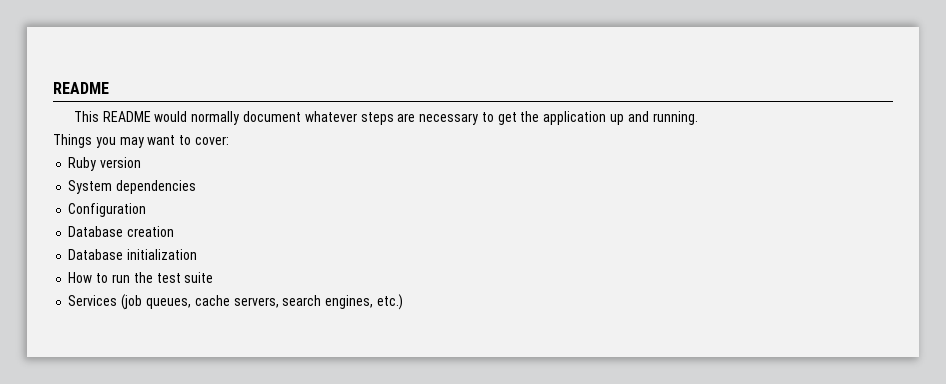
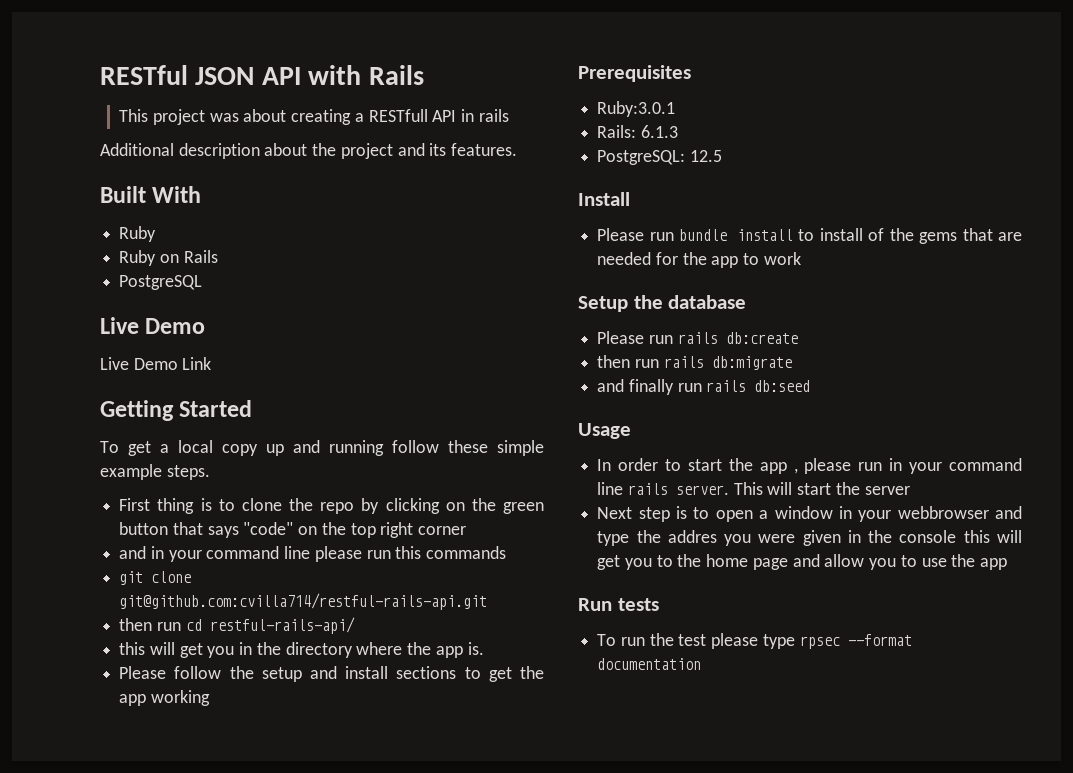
[53,82,109,94] [73,111,698,125] [53,134,229,148] [68,157,142,171] [68,180,197,194] [68,203,147,217] [68,226,175,237] [68,249,198,260] [68,272,214,283] [68,294,403,310] README // This README would normally document whatever steps are necessary to get the application up and running. // Things you may want to cover: // Ruby version // System dependencies // Configuration // Database creation // Database initialization // How to run the test suite // Services (job queues, cache servers, search engines, etc.) -> [100,65,424,85] [119,109,509,125] [100,143,518,159] [100,186,202,203] [119,226,157,242] [119,250,218,266] [119,275,203,290] [100,317,206,334] [100,357,212,370] [100,400,253,421] [100,440,544,456] [100,464,210,480] [119,498,545,514] [119,522,467,538] [119,546,507,562] [119,571,192,585] [119,593,488,610] [119,617,355,634] [119,642,484,658] [119,666,545,682] [119,690,210,706] [578,65,691,82] [597,101,676,117] [597,125,678,138] [597,150,722,165] [578,192,630,206] [597,228,1022,244] [597,252,801,268] [578,295,747,312] [597,331,798,344] [597,355,792,370] [597,379,811,395] [578,423,631,439] [597,458,1022,474] [597,482,910,495] [597,506,1022,522] [597,530,1022,546] [597,554,1007,570] [578,598,659,611] [597,633,912,649] [597,658,702,670] RESTful JSON API with Rails // This project was about creating a RESTfull API in rails // Additional description about the project and its features. // Built With // Ruby // Ruby on Rails // PostgreSQL // Live Demo // Live Demo Link // Getting Started // To get a local copy up and running follow these simple example steps. // First thing is to clone the repo by clicking on the green button that says "code" on the top right corner // and in your command line please run this commands // git clone git@github.com:cvilla714/restful-rails-api.git // then run cd restful-rails-api/ // this will get you in the directory where the app is. // Please follow the setup and install sections to get the app working // Prerequisites // Ruby:3.0.1 // Rails: 6.1.3 // PostgreSQL: 12.5 // Install // Please run bundle install to install of the gems that are needed for the app to work // Setup the database // Please run rails db:create // then run rails db:migrate // and finally run rails db:seed // Usage // In order to start the app , please run in your command line rails server. This will start the server // Next step is to open a window in your webbrowser and type the addres you were given in the console this will get you to the home page and allow you to use the app // Run tests // To run the test please type rpsec --format documentation

